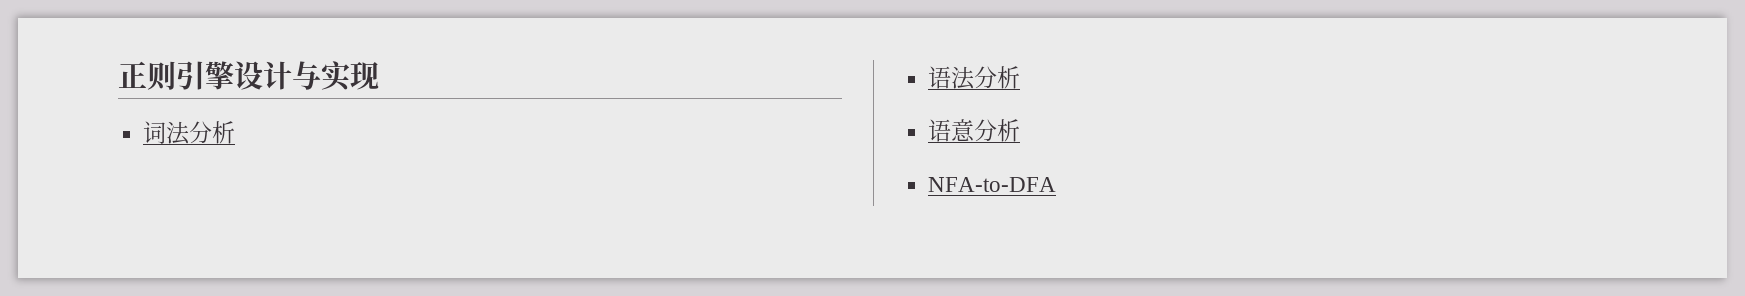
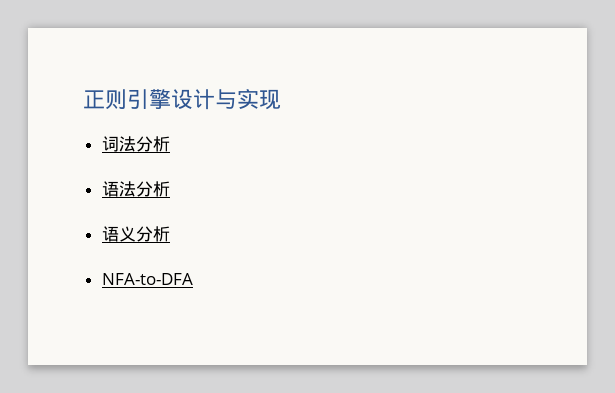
[951,119,976,142] 意 -> [118,226,136,242] 义

